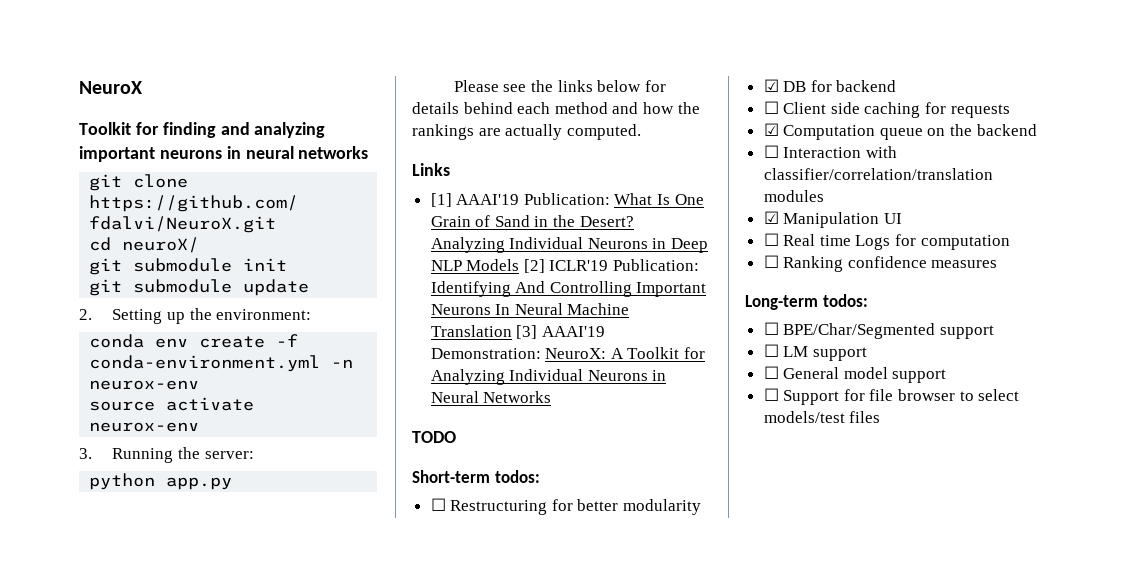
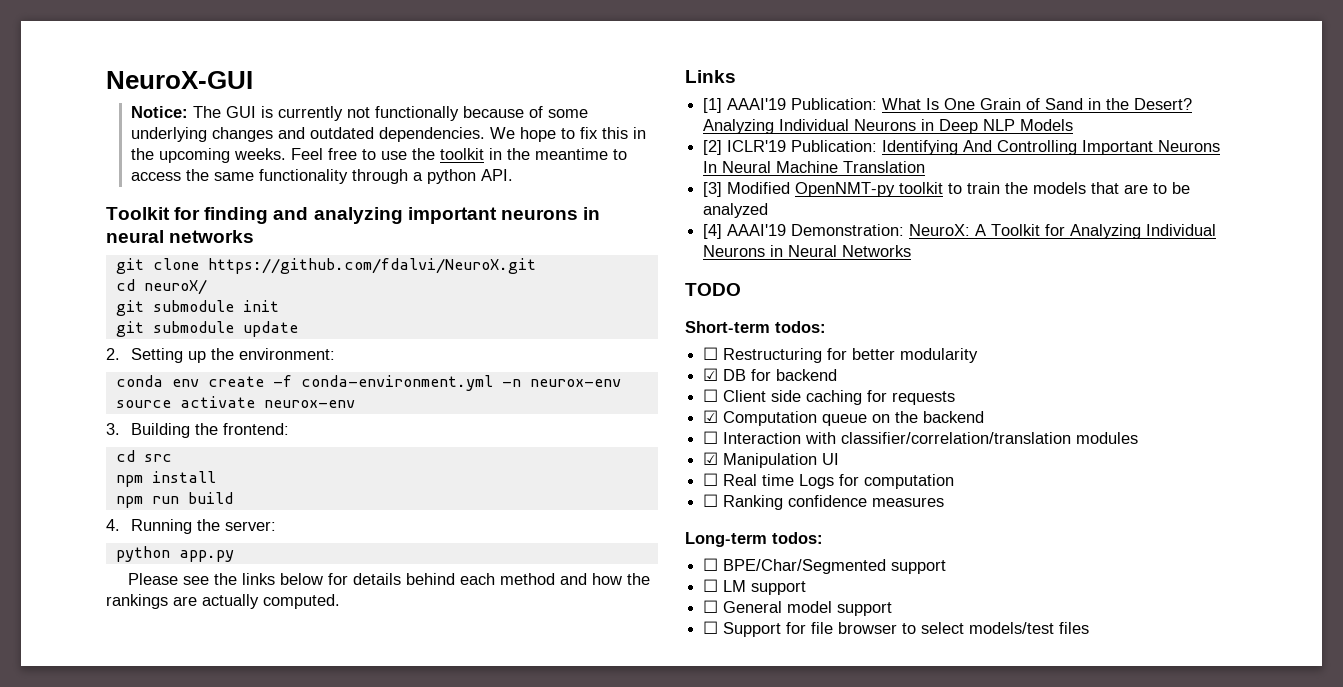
[79,81,142,94] NeuroX -> [106,71,253,89] [130,106,588,121] [130,127,646,142] [130,148,627,163] [130,169,513,184] NeuroX-GUI // Notice: The GUI is currently not functionally because of some underlying changes and outdated dependencies. We hope to fix this in the upcoming weeks. Feel free to use the toolkit in the meantime to access the same functionality through a python API.
(92, 453) none -> [130,423,289,438] [115,450,172,462] [115,471,216,487] [115,492,233,508] [106,519,120,531] Building the frontend: // cd src // npm install // npm run build // 4.
(520, 265) none -> (1074, 125) //
[516,325,538,339] [3] -> [703,182,1191,197] [703,203,769,218] [703,224,723,239] // [3] Modified OpenNMT-py toolkit to train the models that are to be analyzed // [4]

